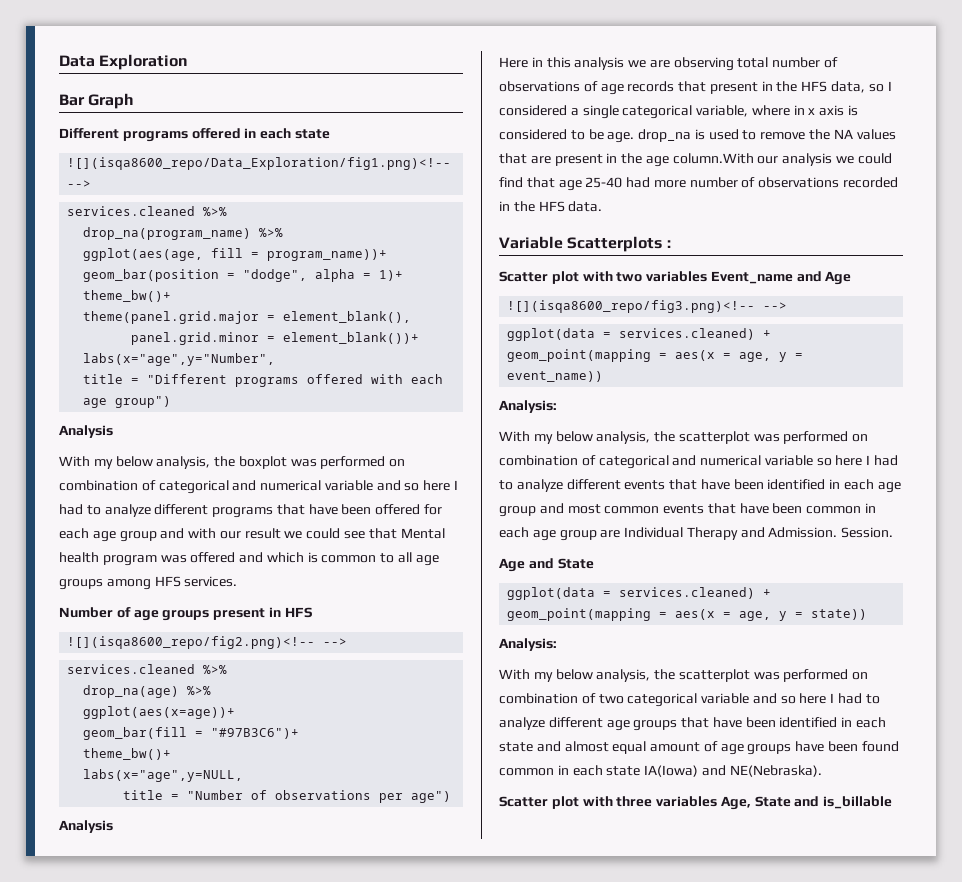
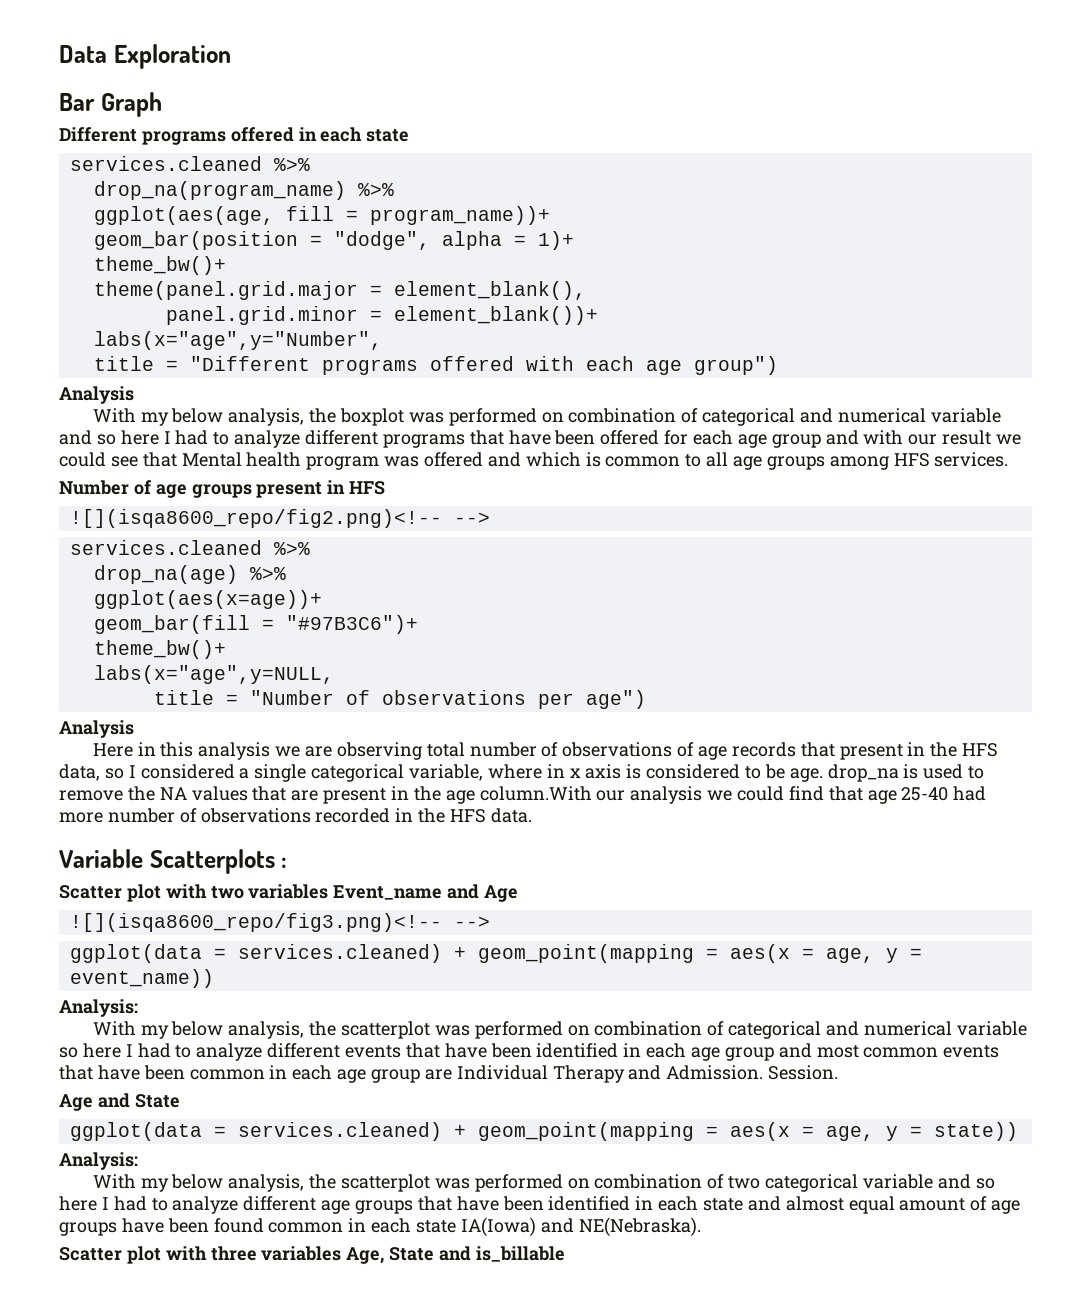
[67,157,452,170] [67,180,92,188] // ![](isqa8600_repo/Data_Exploration/fig1.png)<!-- --> -> (410, 135) none

